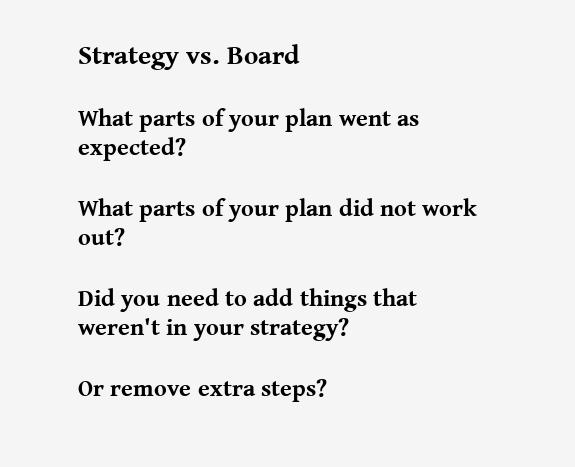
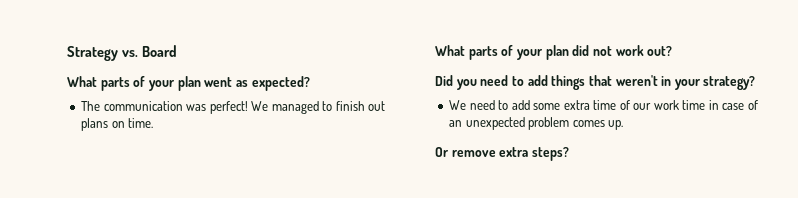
(186, 149) none -> [81,101,386,114] [81,118,154,131] // The communication was perfect! We managed to finish out plans on time.
(350, 329) none -> [449,100,758,110] [449,117,624,130] // We need to add some extra time of our work time in case of an unexpected problem comes up.

